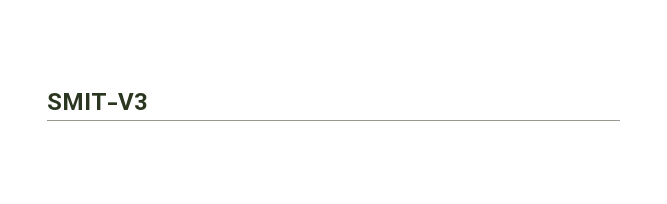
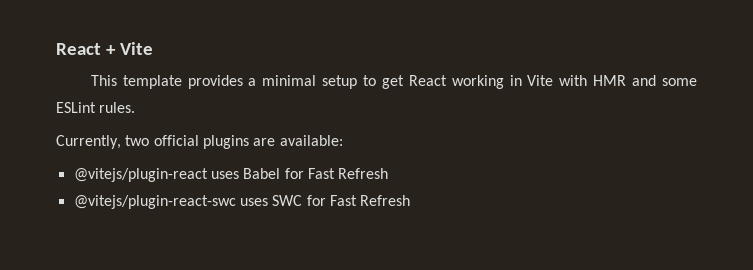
[47,93,148,110] SMIT-V3 -> [56,42,153,55] [90,75,697,89] [56,102,136,113] [56,135,343,149] [73,168,389,182] [73,195,411,209] React + Vite // This template provides a minimal setup to get React working in Vite with HMR and some ESLint rules. // Currently, two official plugins are available: // @vitejs/plugin-react uses Babel for Fast Refresh // @vitejs/plugin-react-swc uses SWC for Fast Refresh

